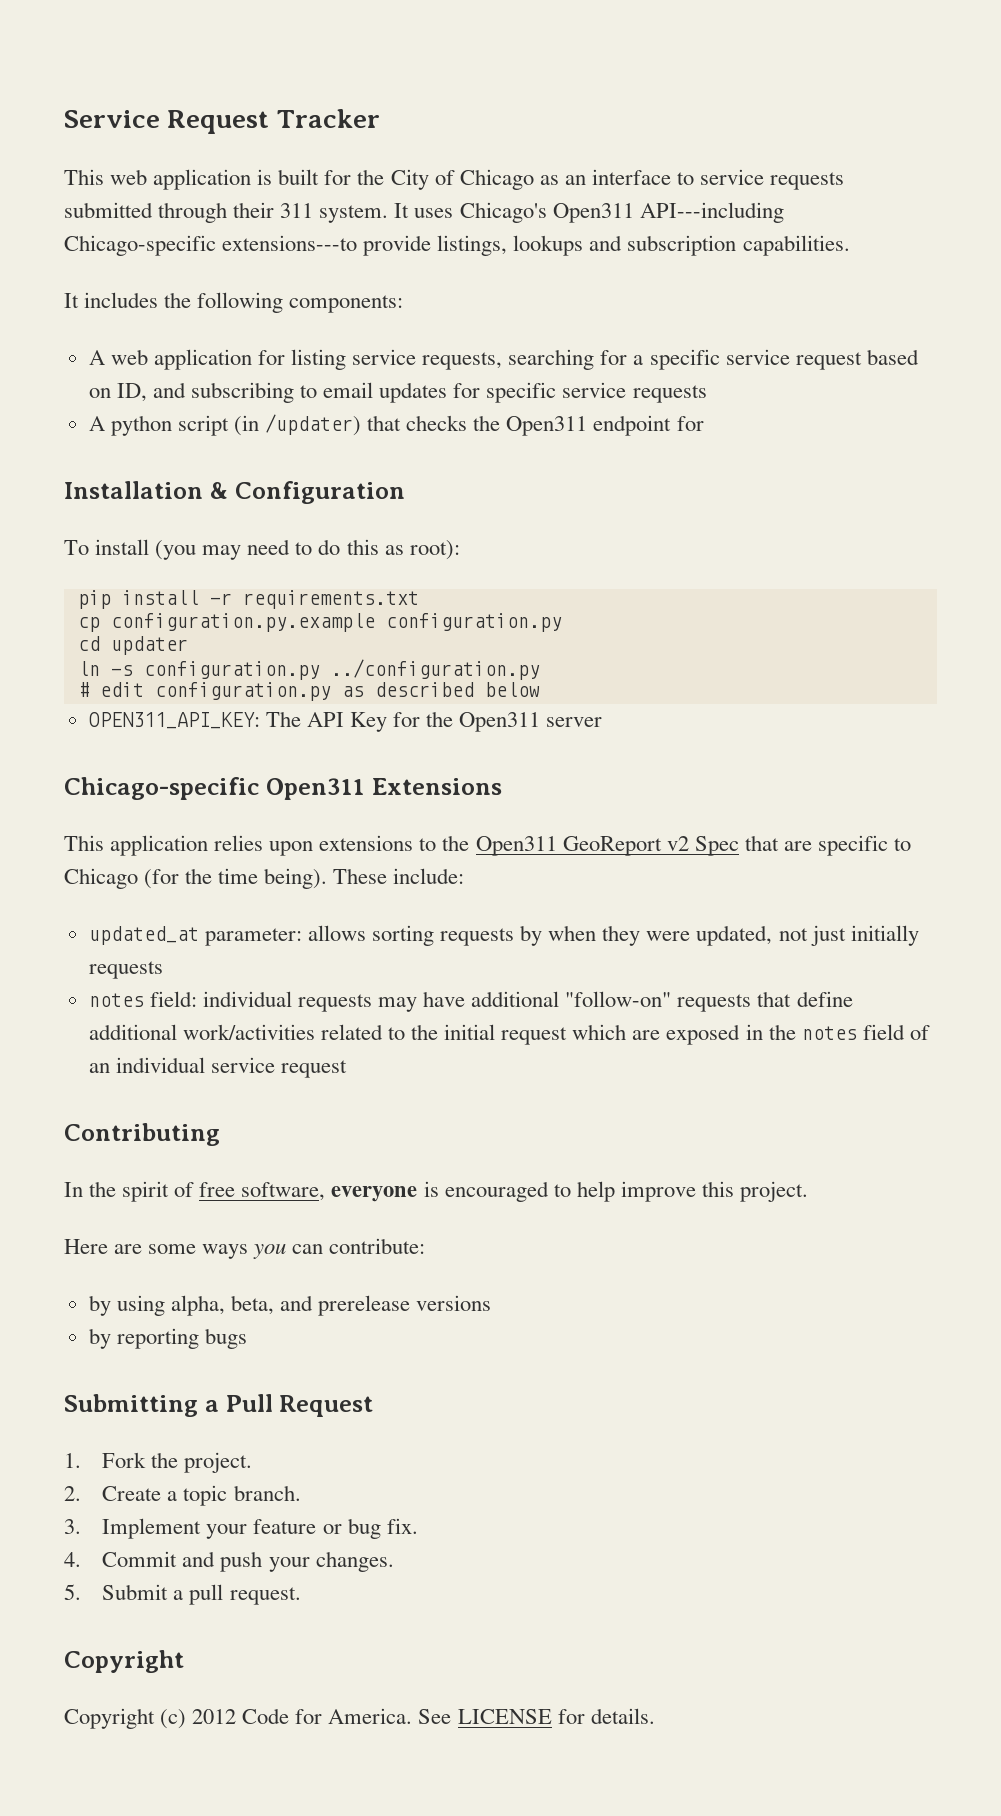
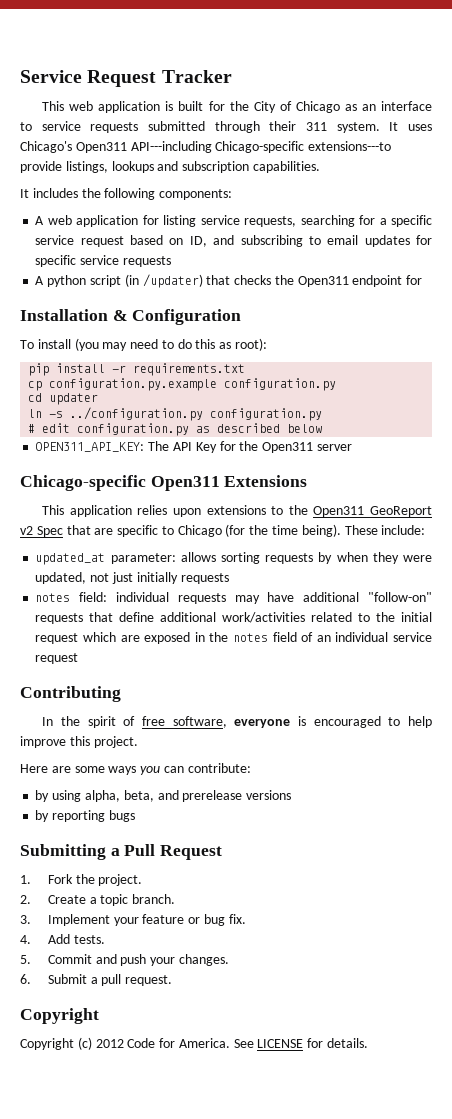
[143,659,540,680] configuration.py ../configuration.py -> [70,407,323,421] ../configuration.py configuration.py
(81, 1559) none -> [47,934,105,944] [20,955,31,964] Add tests. // 5.
[64,1584,81,1600] 5. -> [20,974,31,984] 6.

